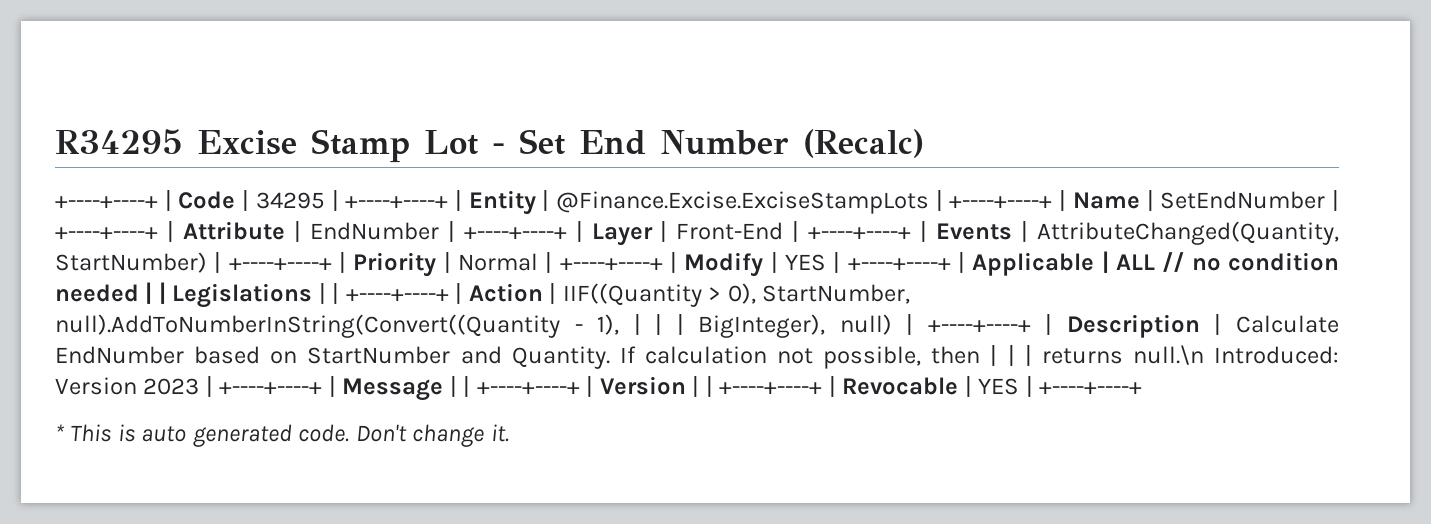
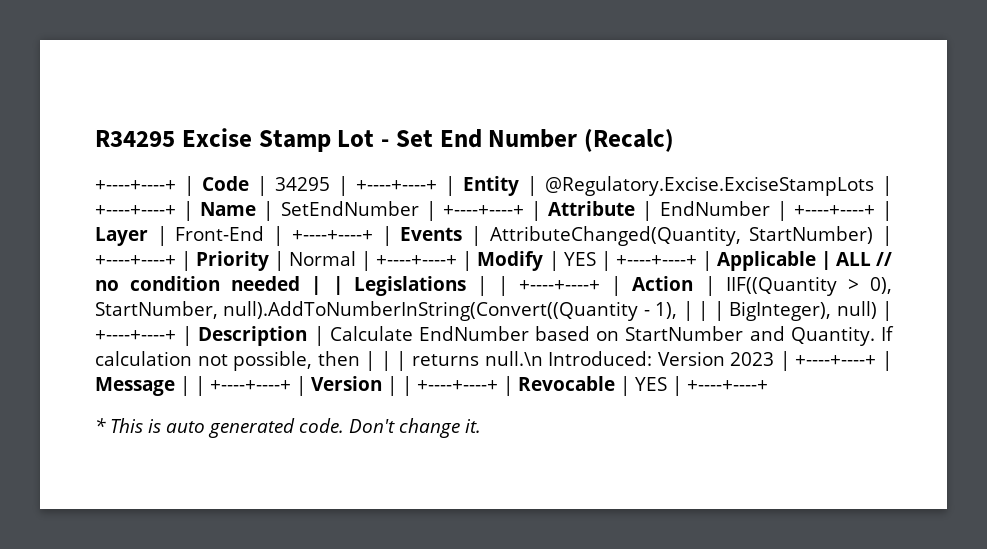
[556,191,930,214] @Finance.Excise.ExciseStampLots -> [545,176,875,196] @Regulatory.Excise.ExciseStampLots

